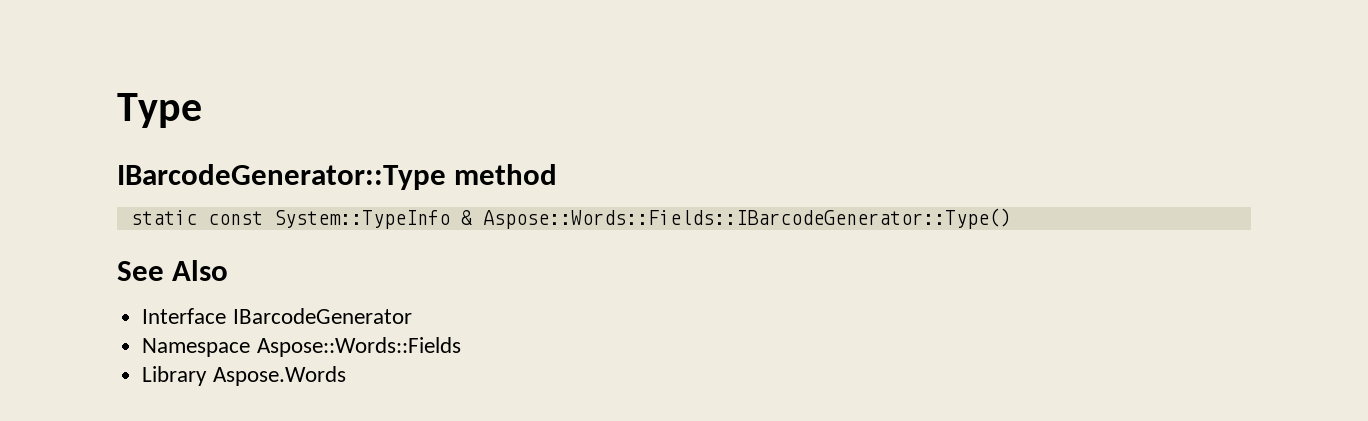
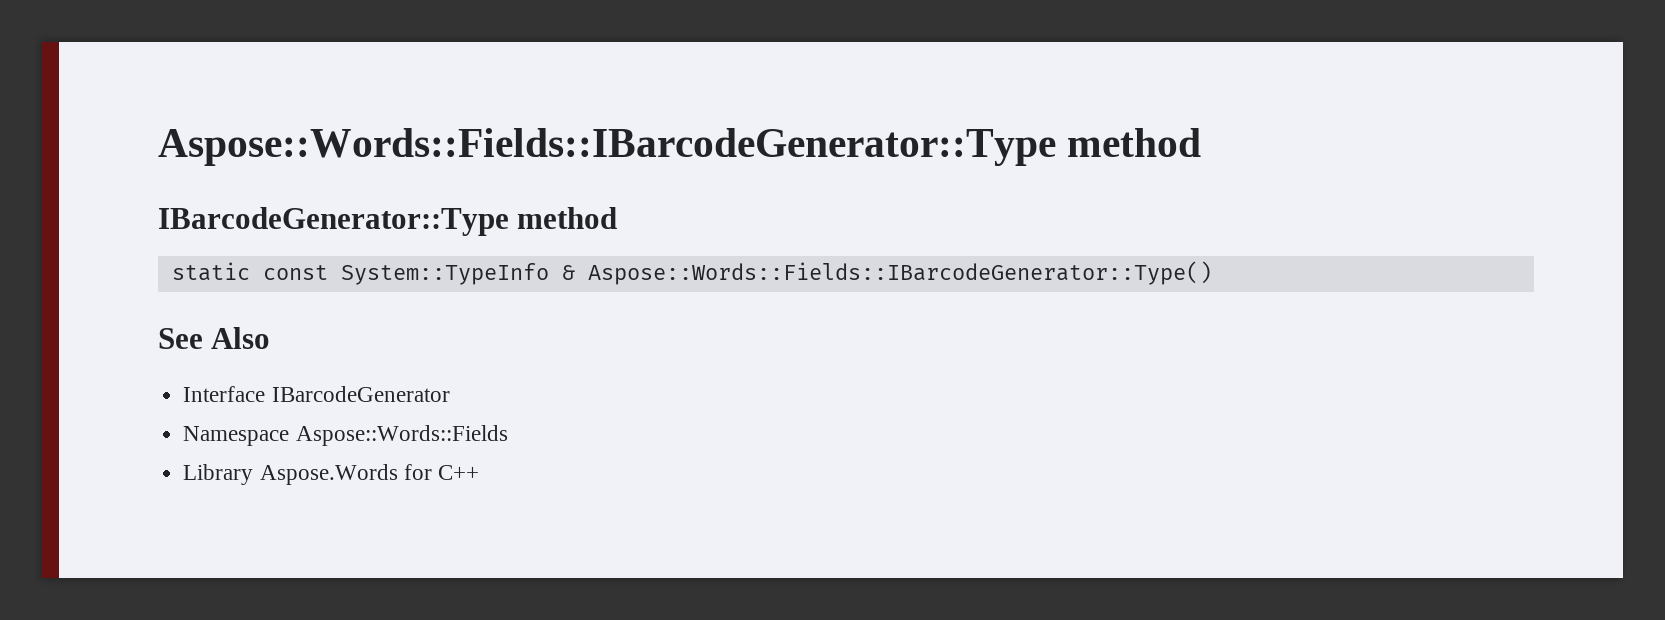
[117,93,202,128] Type -> [158,128,1202,166] Aspose::Words::Fields::IBarcodeGenerator::Type method
(346, 376) none -> [403,464,479,480] for C++

